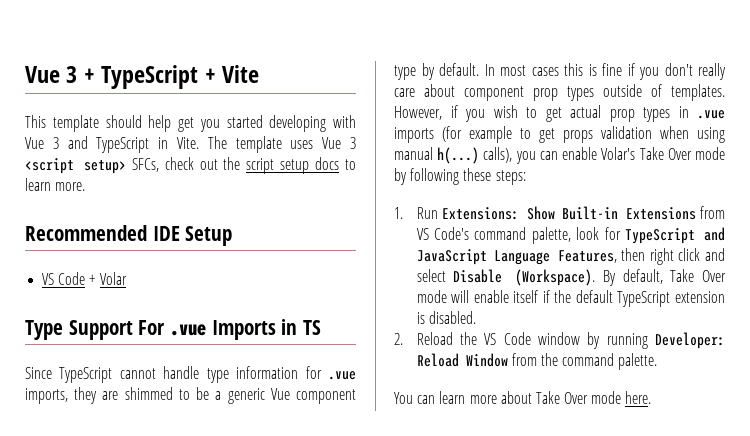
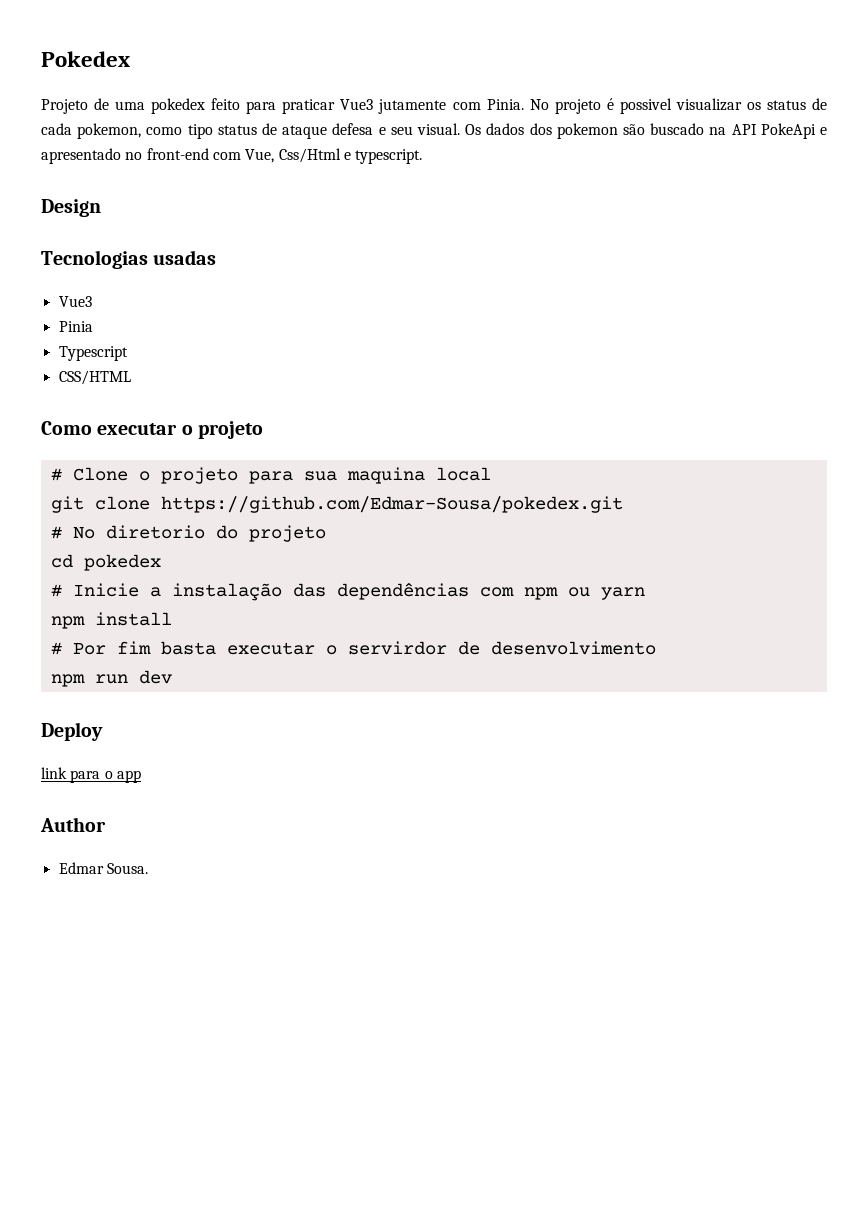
[25,65,260,89] [25,115,356,132] [25,136,357,153] [25,157,356,174] [25,178,86,191] [25,225,233,246] [42,272,127,285] [25,319,322,340] [25,366,356,383] [25,387,357,404] [394,63,726,80] [394,84,725,101] [394,105,725,122] [394,126,725,143] [394,147,725,164] [394,168,526,185] [394,206,725,220] [416,227,725,244] [416,248,725,265] [416,269,726,286] [416,290,725,307] [416,311,476,324] [394,332,725,349] [416,353,658,370] [394,391,652,404] Vue 3 + TypeScript + Vite // This template should help get you started developing with Vue 3 and TypeScript in Vite. The template uses Vue 3 <script setup> SFCs, check out the script setup docs to learn more. // Recommended IDE Setup // VS Code + Volar // Type Support For .vue Imports in TS // Since TypeScript cannot handle type information for .vue imports, they are shimmed to be a generic Vue component type by default. In most cases this is fine if you don't really care about component prop types outside of templates. However, if you wish to get actual prop types in .vue imports (for example to get props validation when using manual h(...) calls), you can enable Volar's Take Over mode by following these steps: // 1. Run Extensions: Show Built-in Extensions from VS Code's command palette, look for TypeScript and JavaScript Language Features, then right click and select Disable (Workspace). By default, Take Over mode will enable itself if the default TypeScript extension is disabled. // 2. Reload the VS Code window by running Developer: Reload Window from the command palette. // You can learn more about Take Over mode here. -> [41,51,130,67] [41,98,827,114] [41,123,828,139] [41,148,423,164] [41,199,101,217] [41,250,217,269] [58,296,92,307] [58,321,93,332] [58,346,128,361] [58,370,131,385] [41,421,264,439] [50,467,491,484] [50,496,623,513] [50,525,326,542] [50,554,161,571] [50,583,645,601] [50,612,172,629] [50,641,656,655] [50,670,172,687] [41,722,103,741] [41,767,141,783] [40,817,106,832] [58,862,148,874] Pokedex // Projeto de uma pokedex feito para praticar Vue3 jutamente com Pinia. No projeto é possivel visualizar os status de cada pokemon, como tipo status de ataque defesa e seu visual. Os dados dos pokemon são buscado na API PokeApi e apresentado no front-end com Vue, Css/Html e typescript. // Design // Tecnologias usadas // Vue3 // Pinia // Typescript // CSS/HTML // Como executar o projeto // # Clone o projeto para sua maquina local // git clone https://github.com/Edmar-Sousa/pokedex.git // # No diretorio do projeto // cd pokedex // # Inicie a instalação das dependências com npm ou yarn // npm install // # Por fim basta executar o servirdor de desenvolvimento // npm run dev // Deploy // link para o app // Author // Edmar Sousa.

